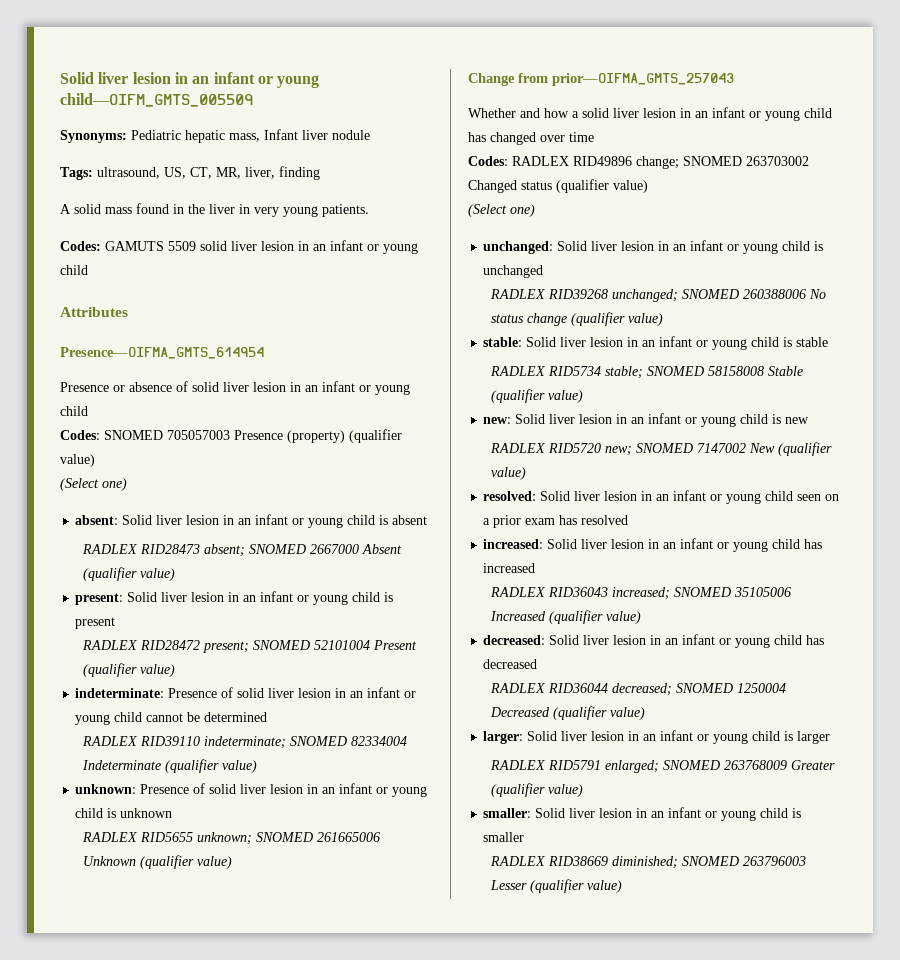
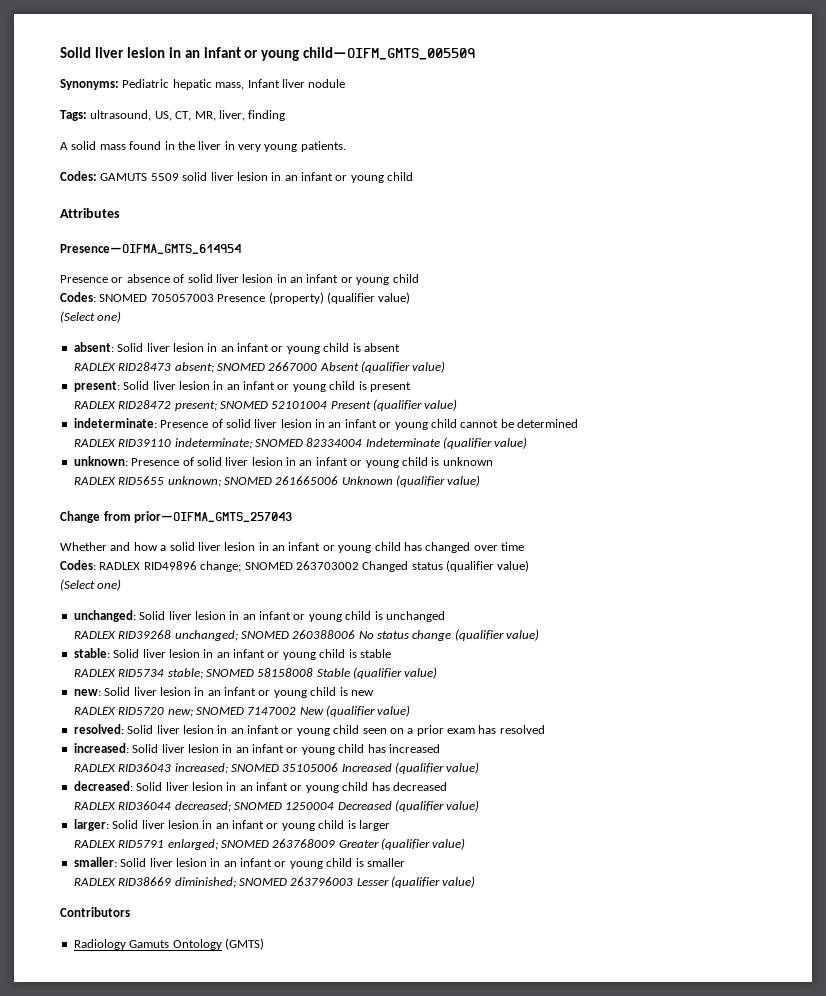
(622, 886) none -> [60,907,130,917] [73,938,264,950] // Contributors // Radiology Gamuts Ontology (GMTS)

